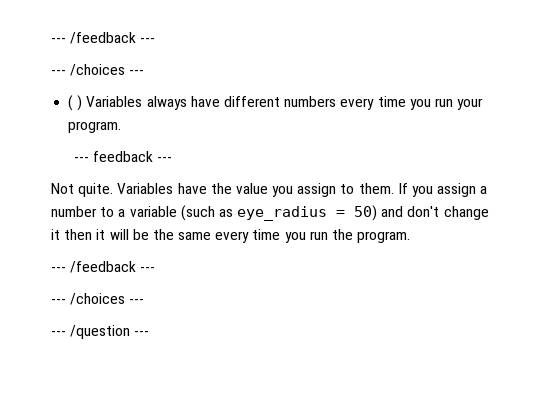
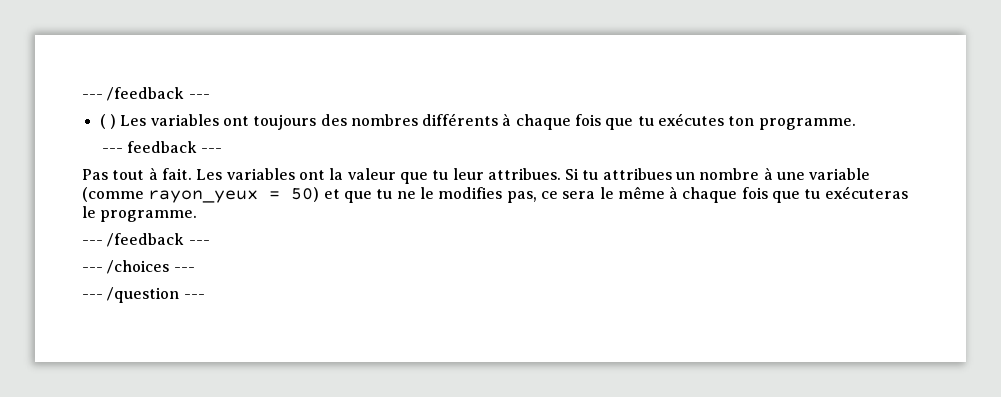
[51,32,156,44] [51,64,145,76] --- /feedback --- // --- /choices --- -> [82,87,210,101] --- /feedback ---
[86,96,484,110] [68,121,122,133] [73,151,172,162] [51,183,488,197] [51,205,489,221] [51,229,411,243] Variables always have different numbers every time you run your program. // --- feedback --- // Not quite. Variables have the value you assign to them. If you assign a number to a variable (such as eye_radius = 50) and don't change it then it will be the same every time you run the program. -> [120,113,856,130] [101,141,223,153] [82,167,871,184] [82,186,908,203] [82,206,198,222] Les variables ont toujours des nombres différents à chaque fois que tu exécutes ton programme. // --- feedback --- // Pas tout à fait. Les variables ont la valeur que tu leur attribues. Si tu attribues un nombre à une variable (comme rayon_yeux = 50) et que tu ne le modifies pas, ce sera le même à chaque fois que tu exécuteras le programme.

